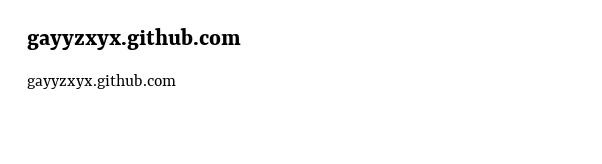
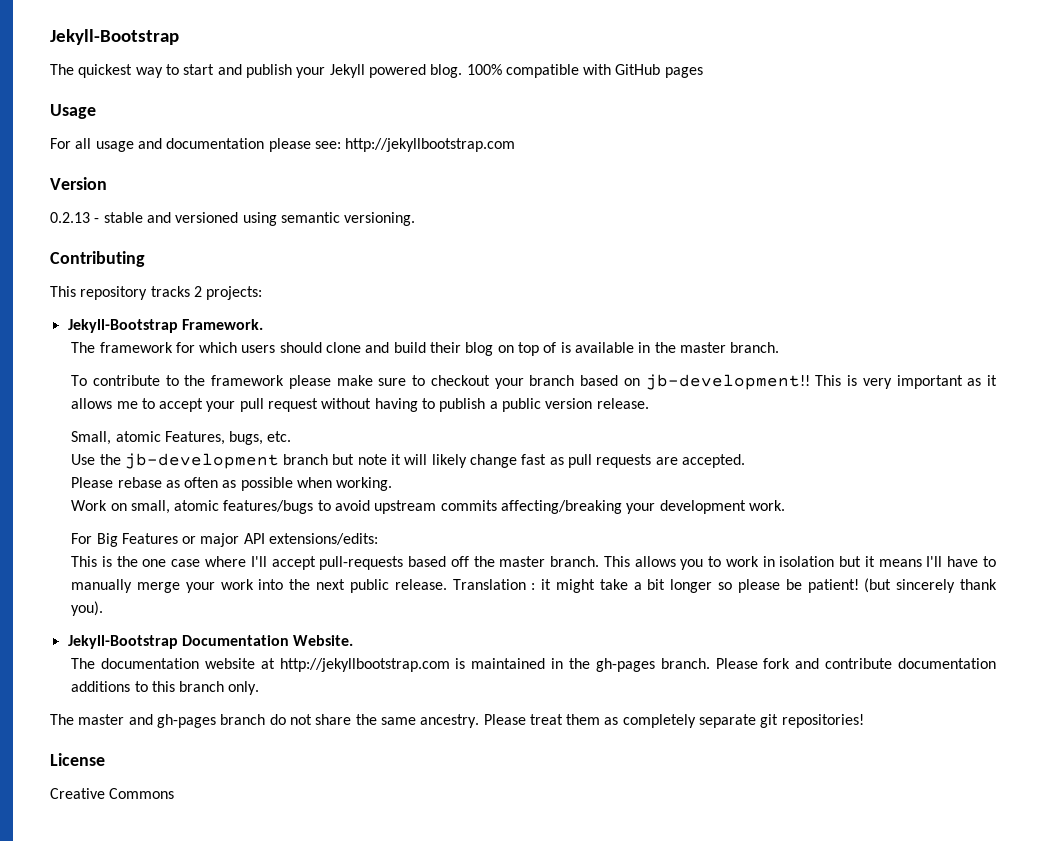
[27,28,241,50] [27,74,176,89] gayyzxyx.github.com // gayyzxyx.github.com -> [50,29,179,45] [50,64,703,78] [50,104,96,119] [50,138,516,152] [50,177,107,190] [50,212,416,226] [50,251,145,267] [50,286,263,300] [67,319,263,333] [71,342,780,356] [71,374,997,390] [71,398,649,412] [71,431,292,445] [71,453,745,469] [71,477,393,491] [71,500,786,514] [71,533,379,547] [71,556,996,570] [71,578,997,593] [71,601,104,616] [67,635,354,649] [71,658,997,672] [71,681,260,695] [50,714,864,728] [50,753,105,766] [50,788,175,799] Jekyll-Bootstrap // The quickest way to start and publish your Jekyll powered blog. 100% compatible with GitHub pages // Usage // For all usage and documentation please see: http://jekyllbootstrap.com // Version // 0.2.13 - stable and versioned using semantic versioning. // Contributing // This repository tracks 2 projects: // Jekyll-Bootstrap Framework. // The framework for which users should clone and build their blog on top of is available in the master branch. // To contribute to the framework please make sure to checkout your branch based on jb-development!! This is very important as it allows me to accept your pull request without having to publish a public version release. // Small, atomic Features, bugs, etc. // Use the jb-development branch but note it will likely change fast as pull requests are accepted. // Please rebase as often as possible when working. // Work on small, atomic features/bugs to avoid upstream commits affecting/breaking your development work. // For Big Features or major API extensions/edits: // This is the one case where I'll accept pull-requests based off the master branch. This allows you to work in isolation but it means I'll have to manually merge your work into the next public release. Translation : it might take a bit longer so please be patient! (but sincerely thank you). // Jekyll-Bootstrap Documentation Website. // The documentation website at http://jekyllbootstrap.com is maintained in the gh-pages branch. Please fork and contribute documentation additions to this branch only. // The master and gh-pages branch do not share the same ancestry. Please treat them as completely separate git repositories! // License // Creative Commons

